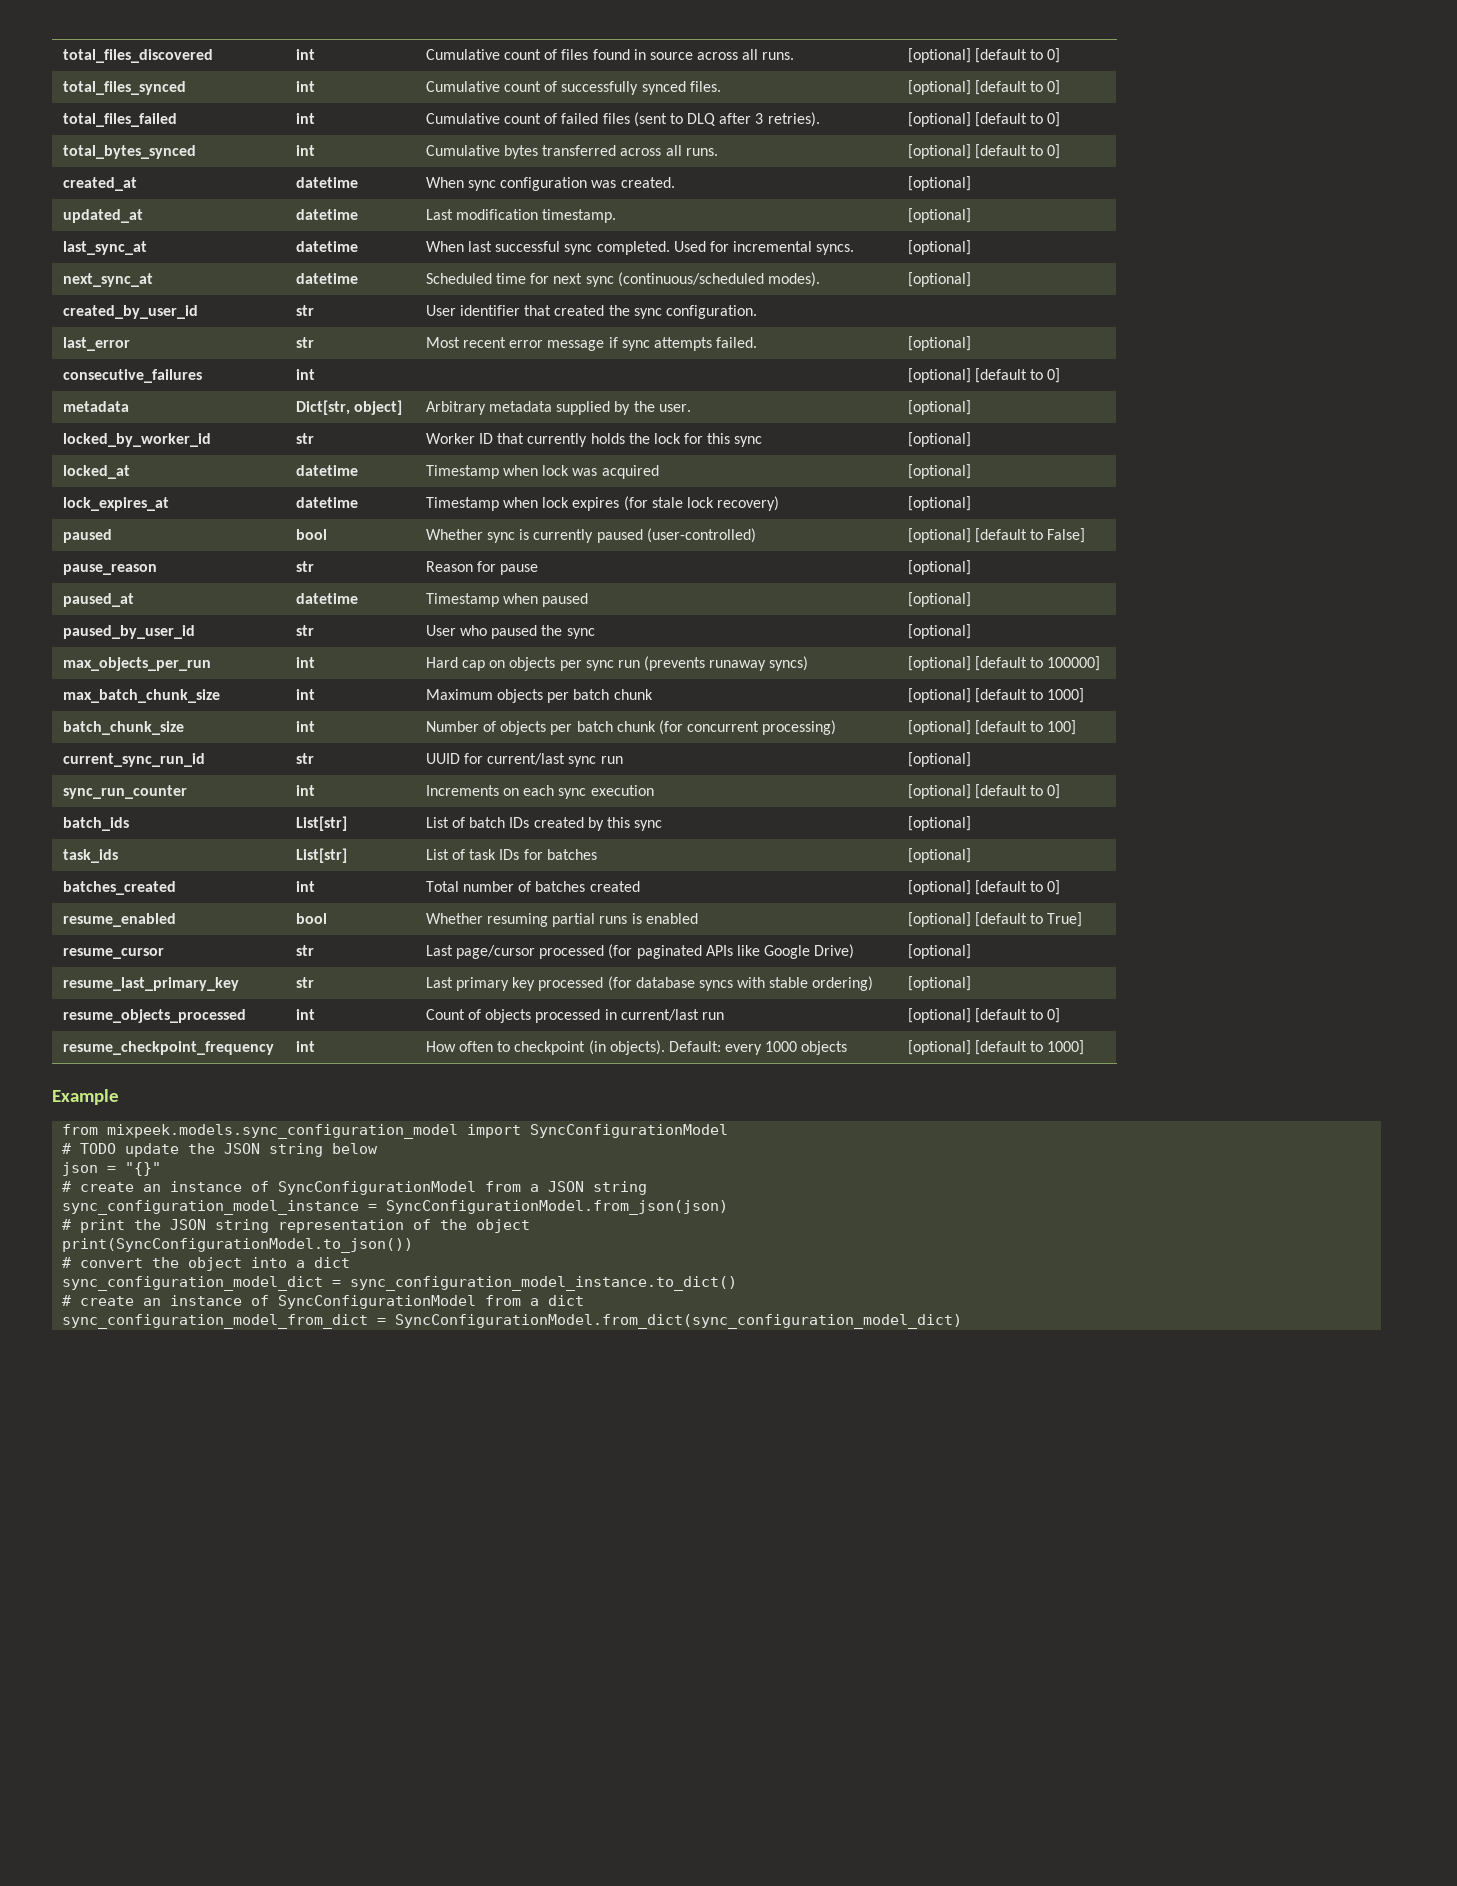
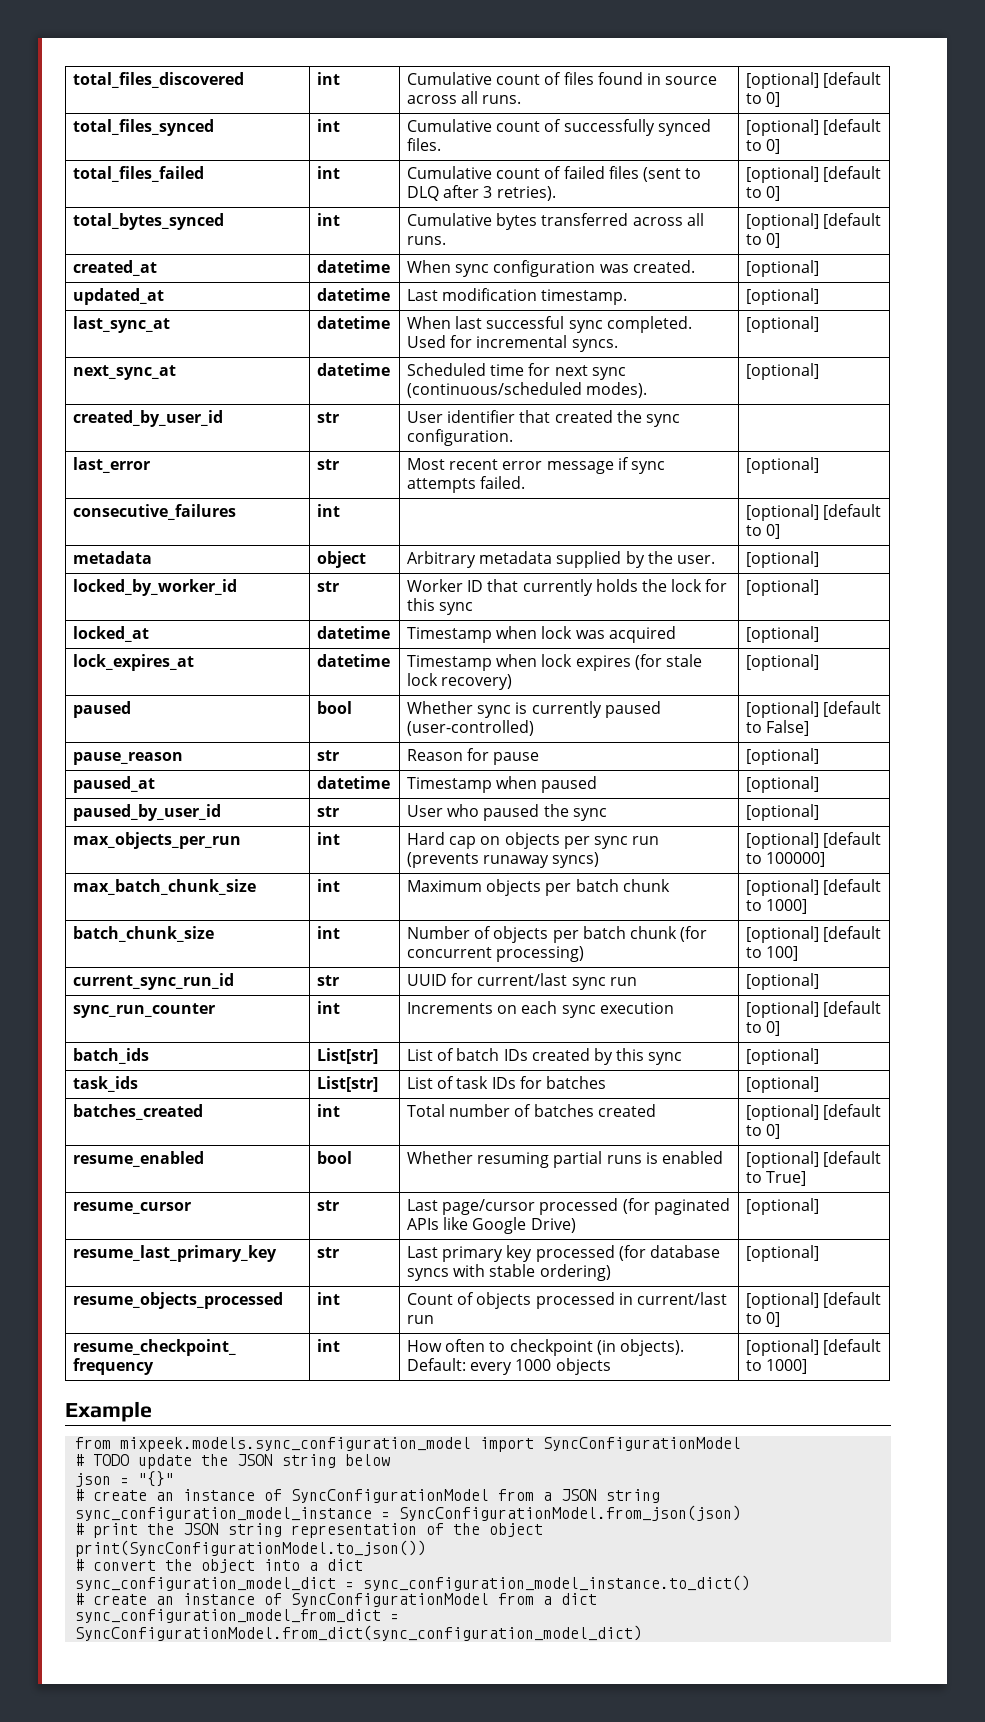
[295,400,403,415] Dict[str, object] -> [317,551,367,568] object

